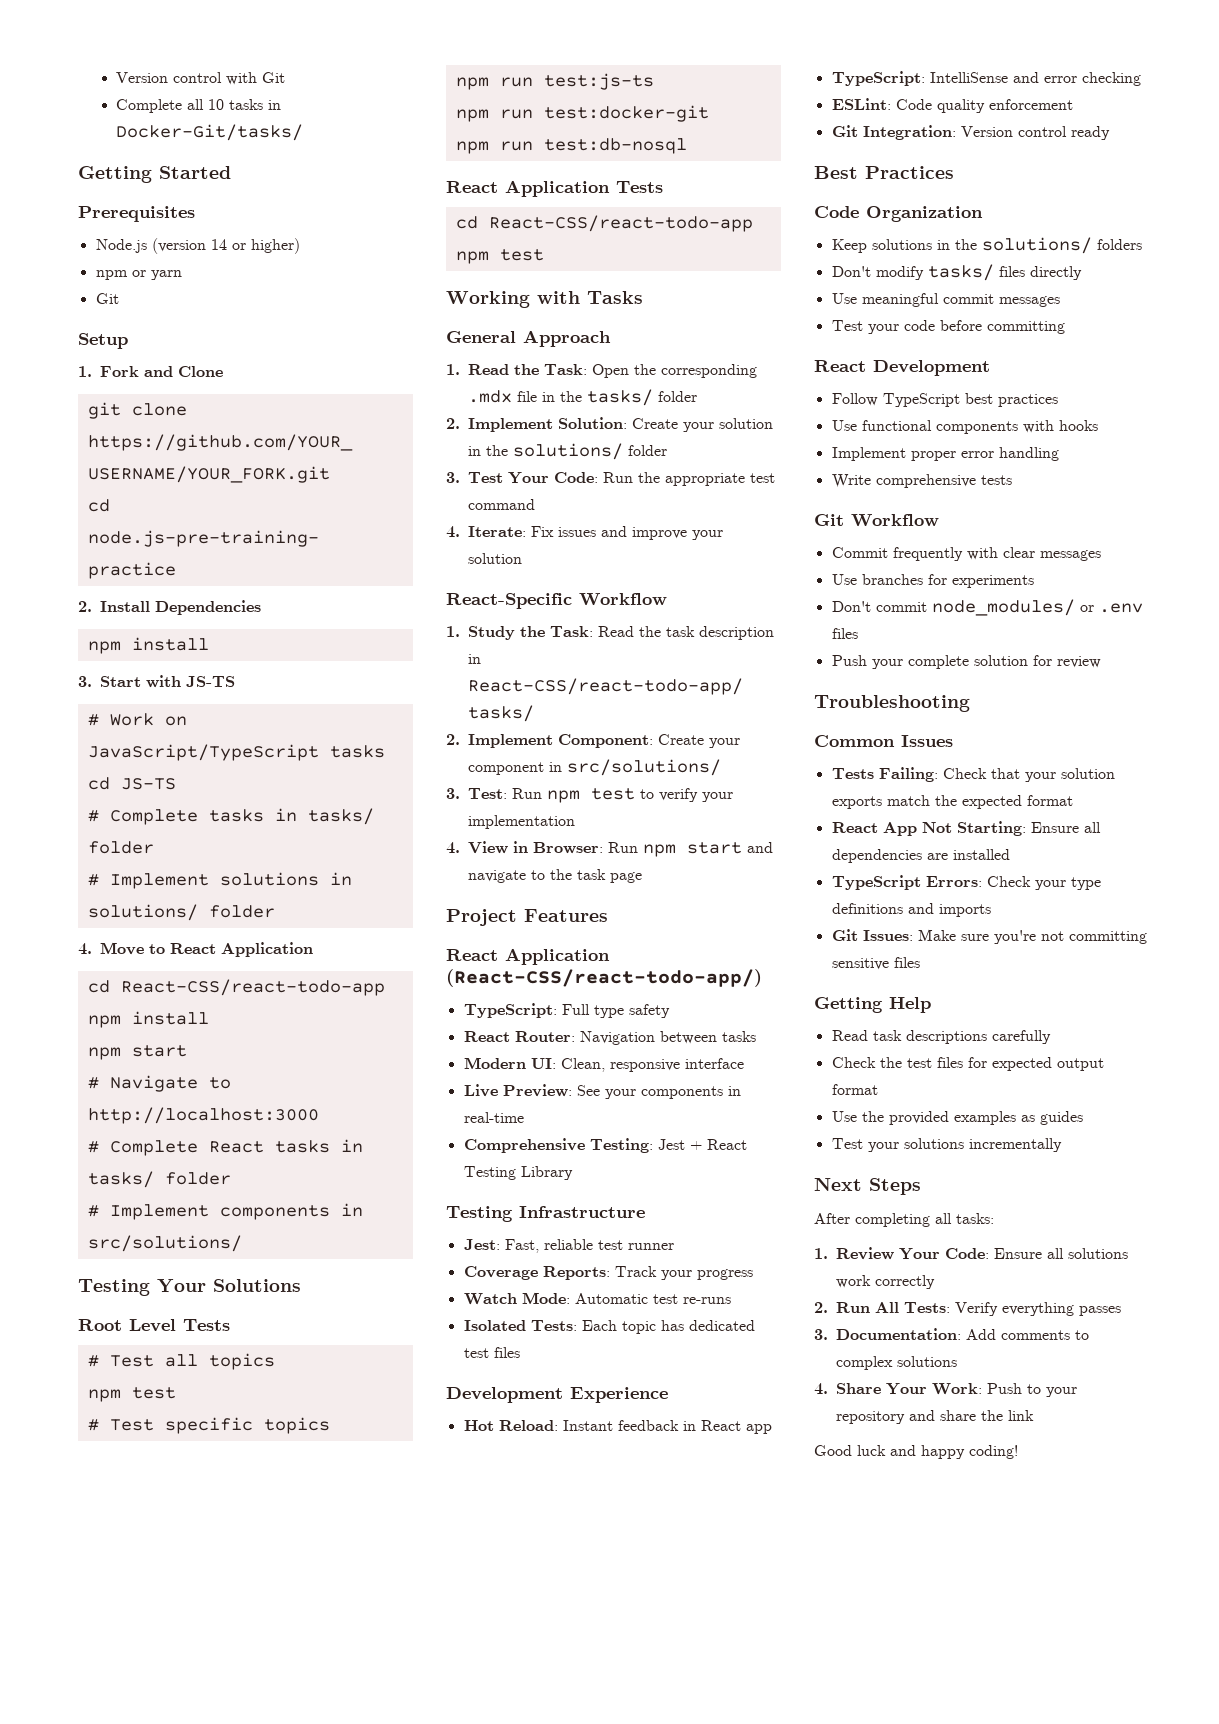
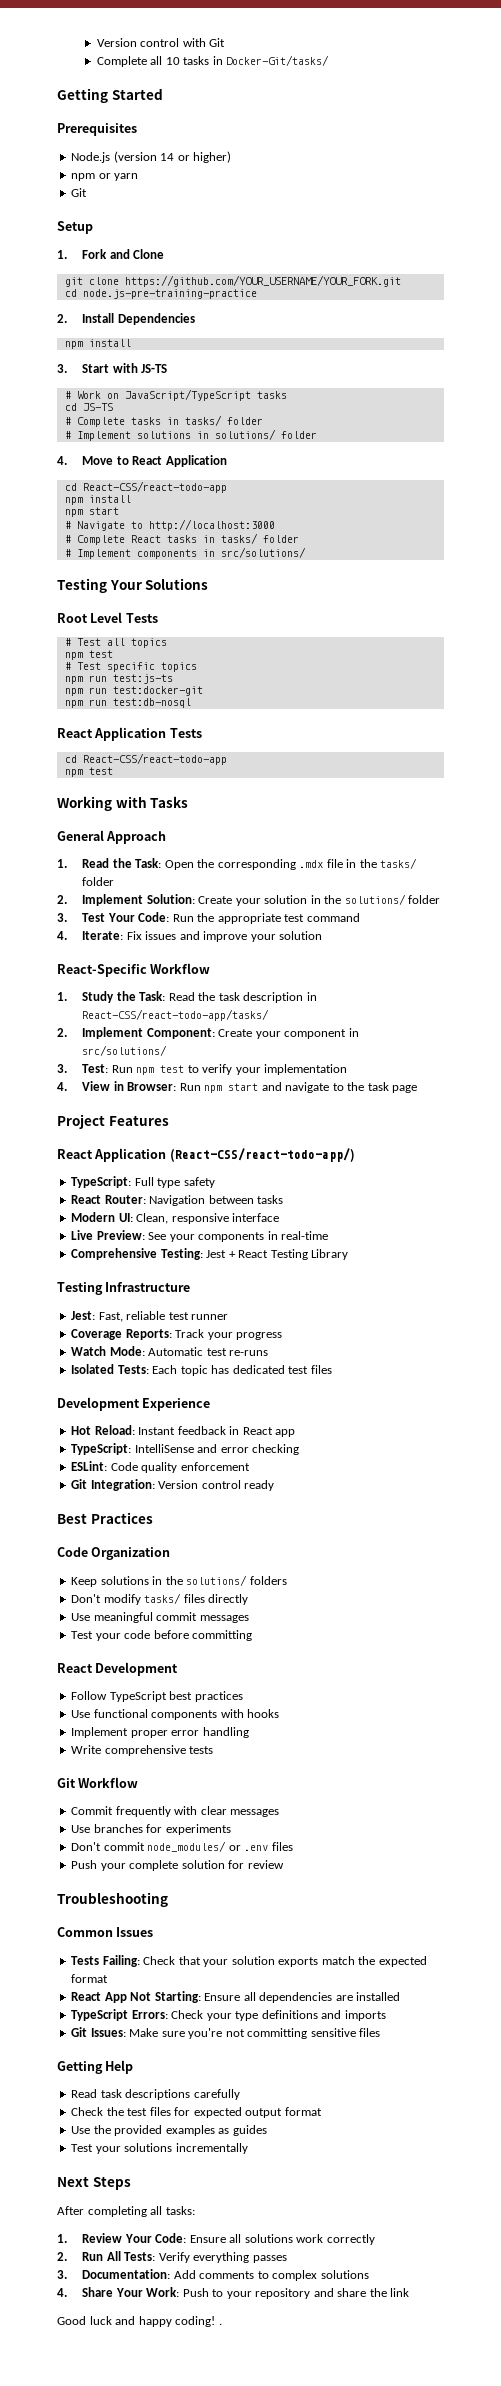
(1018, 1452) none -> [218,2323,222,2325] .

